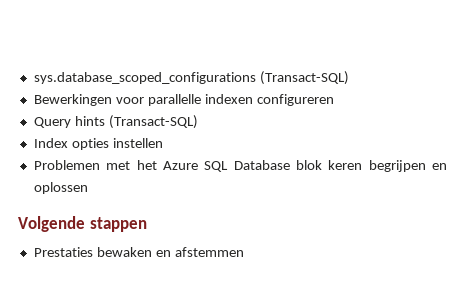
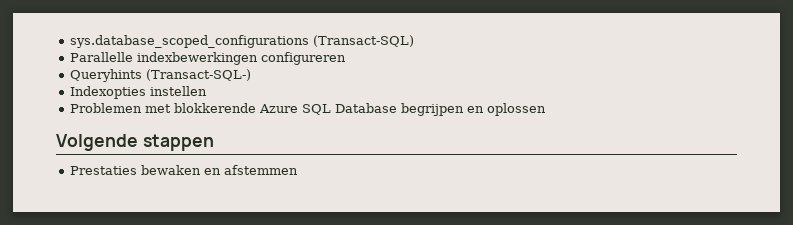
[33,94,334,106] [33,115,198,129] [33,138,109,150] Bewerkingen voor parallelle indexen configureren // Query hints (Transact-SQL) // Index opties -> [70,52,347,65] [70,69,252,82] [70,86,147,99] Parallelle indexbewerkingen configureren // Queryhints (Transact-SQL-) // Indexopties
[136,160,157,170] het -> [174,103,257,113] blokkerende
[295,160,363,170] blok keren -> (398, 108) none

